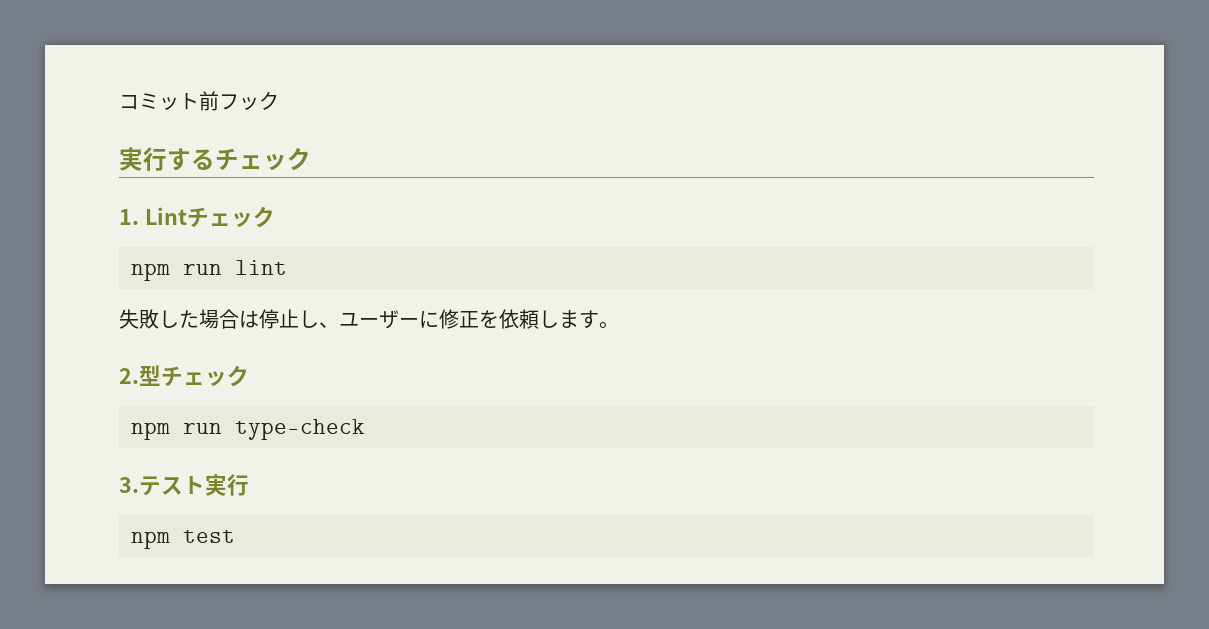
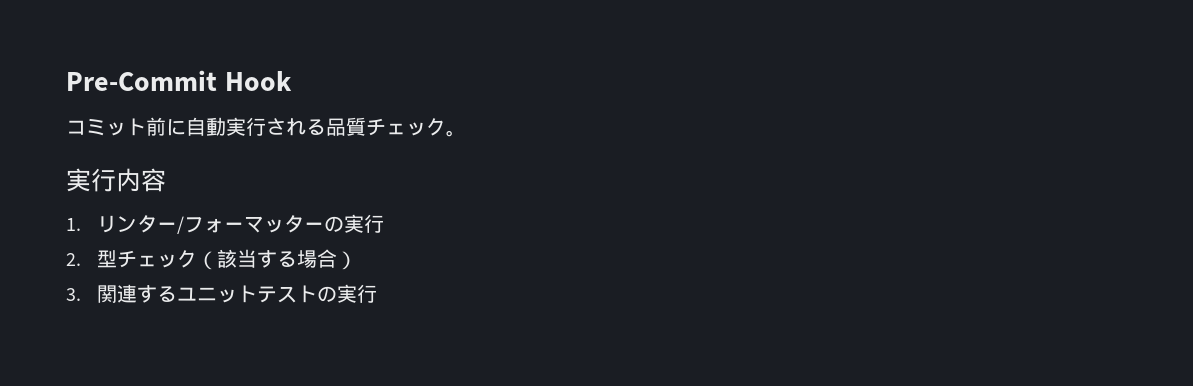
(119, 102) none -> [66,70,292,91] Pre-Commit Hook //
[219,91,279,111] [119,147,311,171] [119,206,275,228] [131,260,287,281] [119,309,619,329] [119,365,249,387] [131,419,365,440] [119,474,249,496] [131,530,235,549] フック // 実行するチェック // 1. Lintチェック // npm run lint // 失敗した場合は停止し、ユーザーに修正を依頼します。 // 2.型チェック // npm run type-check // 3.テスト実行 // npm test -> [166,117,466,137] [66,168,166,192] [66,214,385,234] [66,249,358,270] [66,284,378,303] に自動実行される品質チェック。 // 実行内容 // 1.リンター/フォーマッターの実行 // 2.型チェック（該当する場合） // 3.関連するユニットテストの実行

